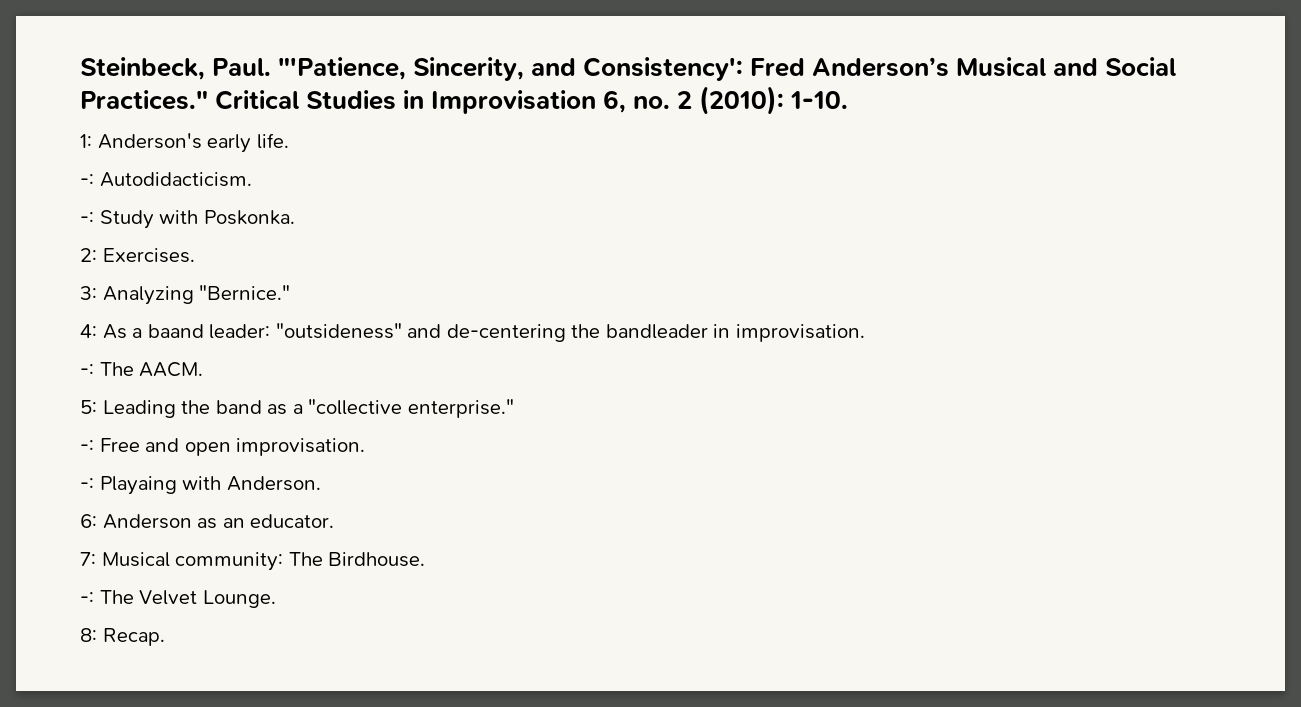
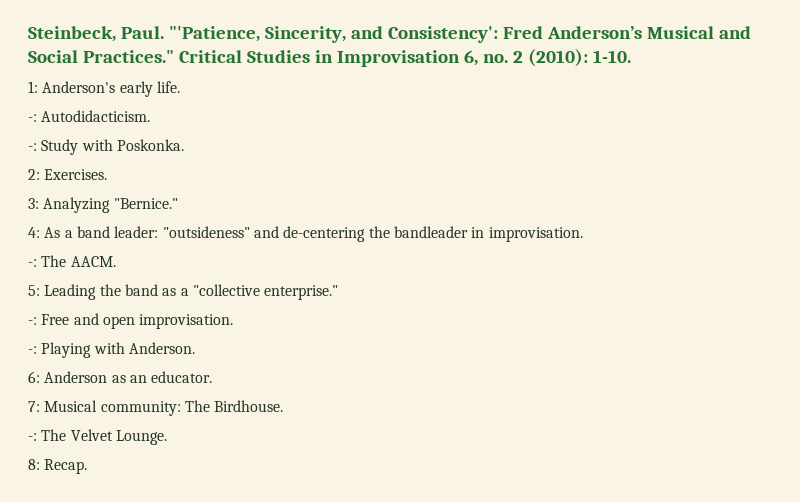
[147,324,204,338] baand -> [76,226,110,238] band
[99,476,177,495] Playaing -> [41,342,92,358] Playing

